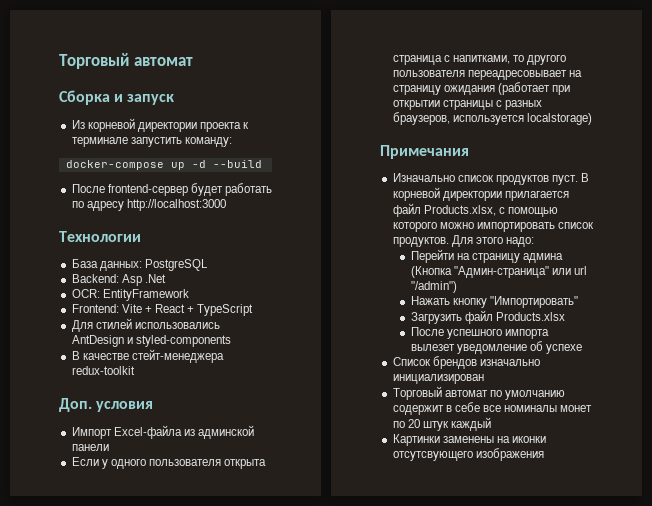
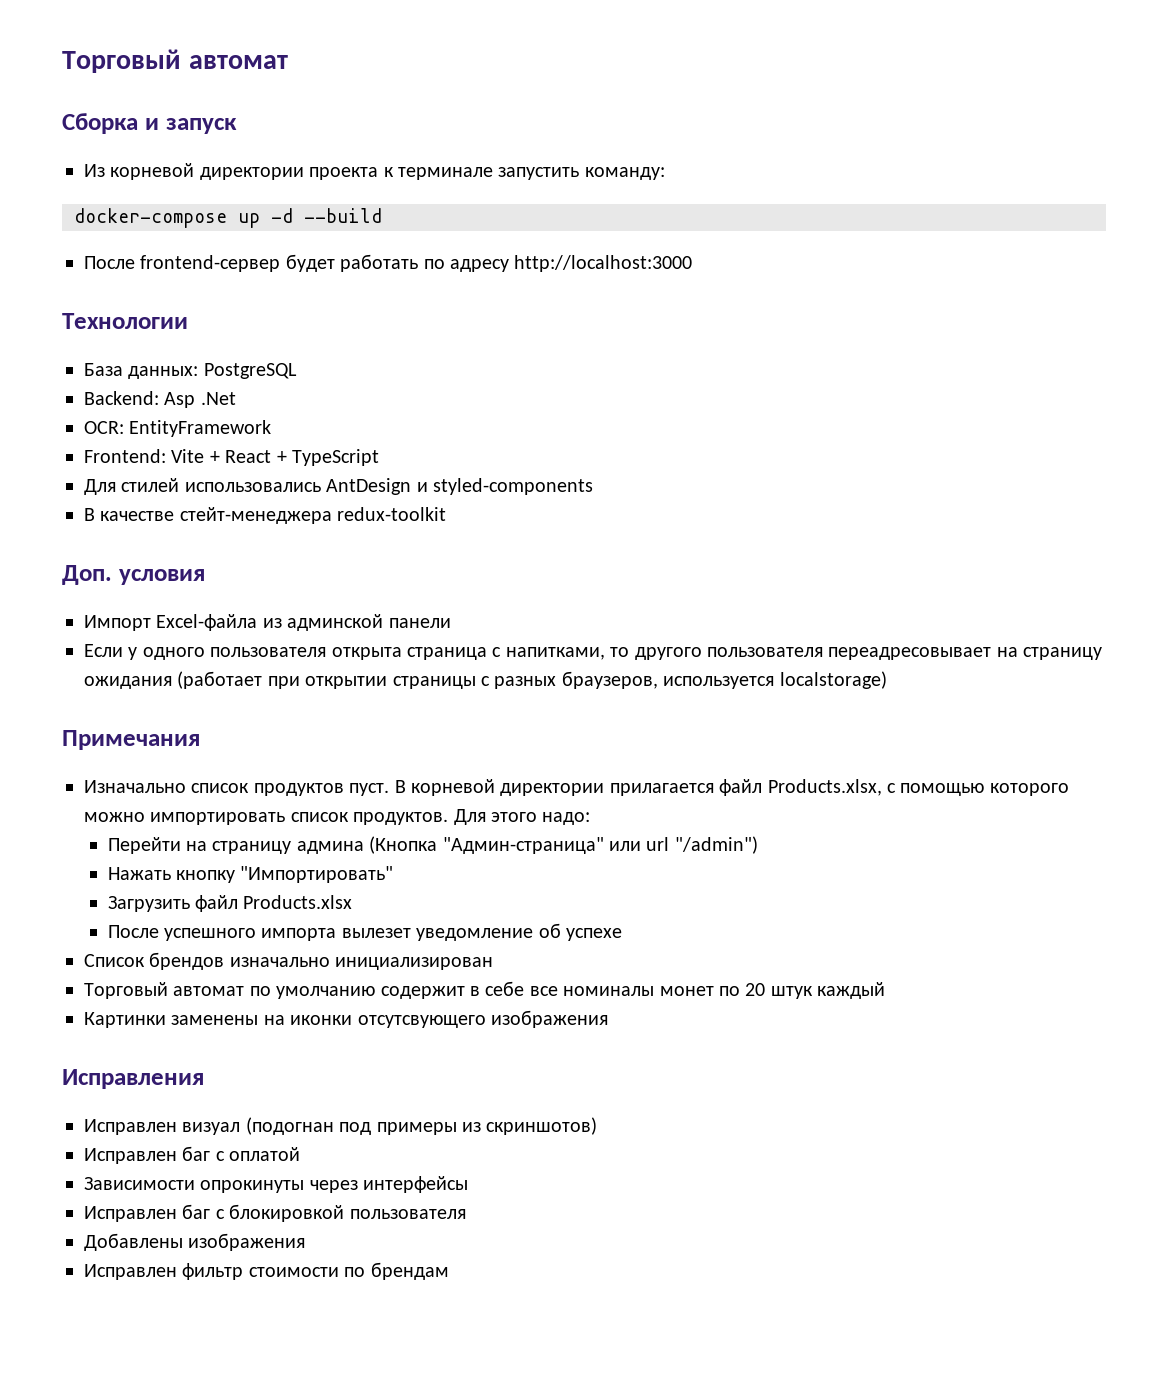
(544, 454) none -> [62,1069,204,1089] [84,1117,598,1135] [84,1146,301,1164] [84,1176,469,1193] [84,1204,466,1222] [84,1233,306,1251] [84,1262,449,1280] // Исправления // Исправлен визуал (подогнан под примеры из скриншотов) // Исправлен баг с оплатой // Зависимости опрокинуты через интерфейсы // Исправлен баг с блокировкой пользователя // Добавлены изображения // Исправлен фильтр стоимости по брендам

